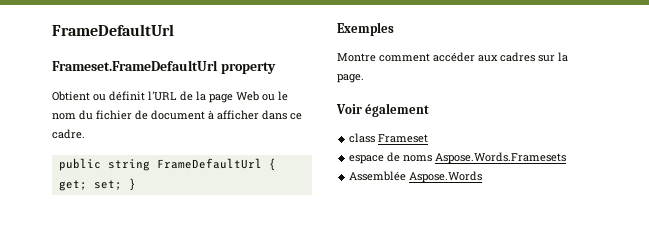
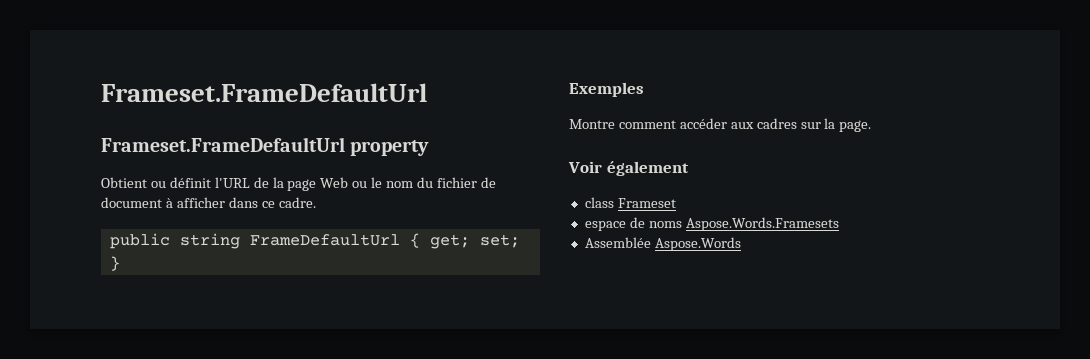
[52,24,174,36] FrameDefaultUrl -> [101,83,427,102] Frameset.FrameDefaultUrl

